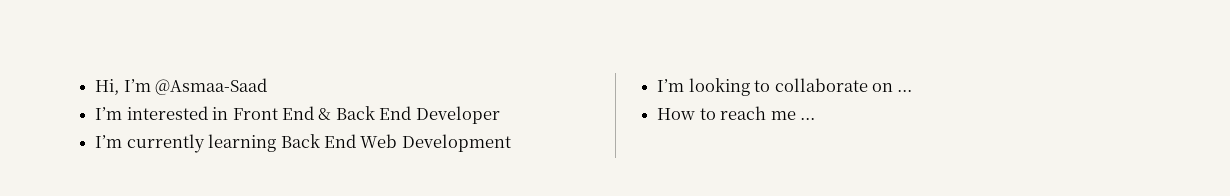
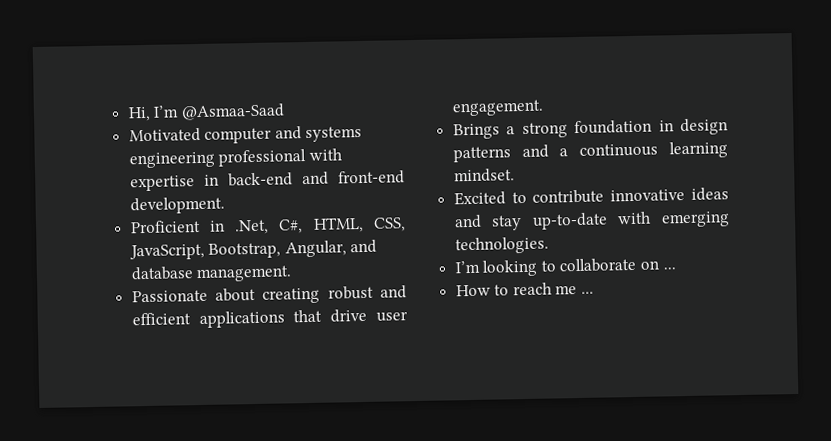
[95,106,500,124] [95,134,511,153] I’m interested in Front End & Back End Developer // I’m currently learning Back End Web Development -> [128,125,363,144] [128,148,342,169] [129,170,405,192] [129,196,225,215] [129,216,406,235] [128,239,378,261] [130,265,293,283] [131,285,407,304] [131,308,408,329] [451,99,544,117] [452,118,728,140] [452,141,728,163] [453,168,515,183] [453,187,729,206] [453,211,730,231] [454,236,549,255] Motivated computer and systems engineering professional with expertise in back-end and front-end development. // Proficient in .Net, C#, HTML, CSS, JavaScript, Bootstrap, Angular, and database management. // Passionate about creating robust and efficient applications that drive user engagement. // Brings a strong foundation in design patterns and a continuous learning mindset. // Excited to contribute innovative ideas and stay up-to-date with emerging technologies.

